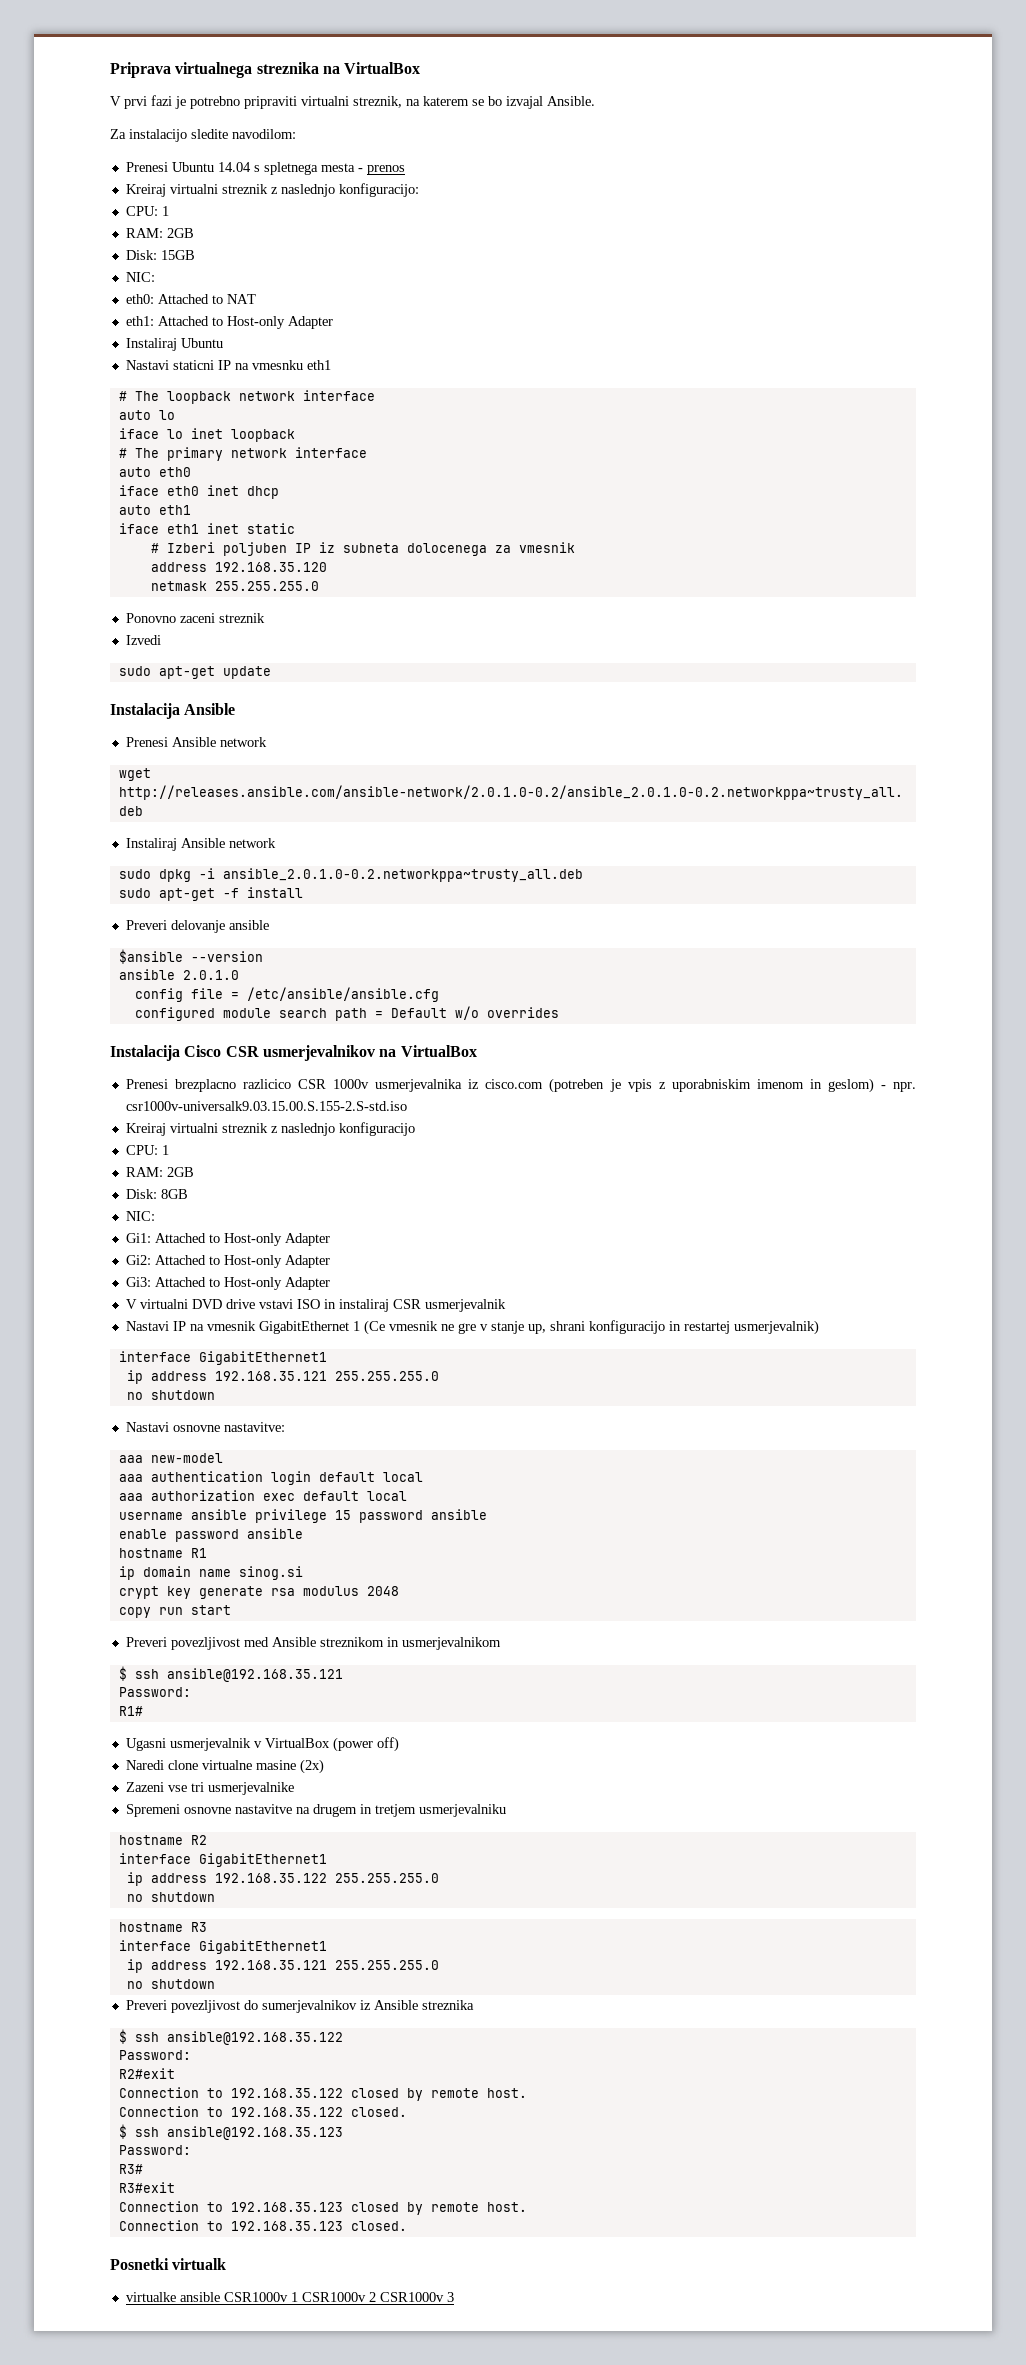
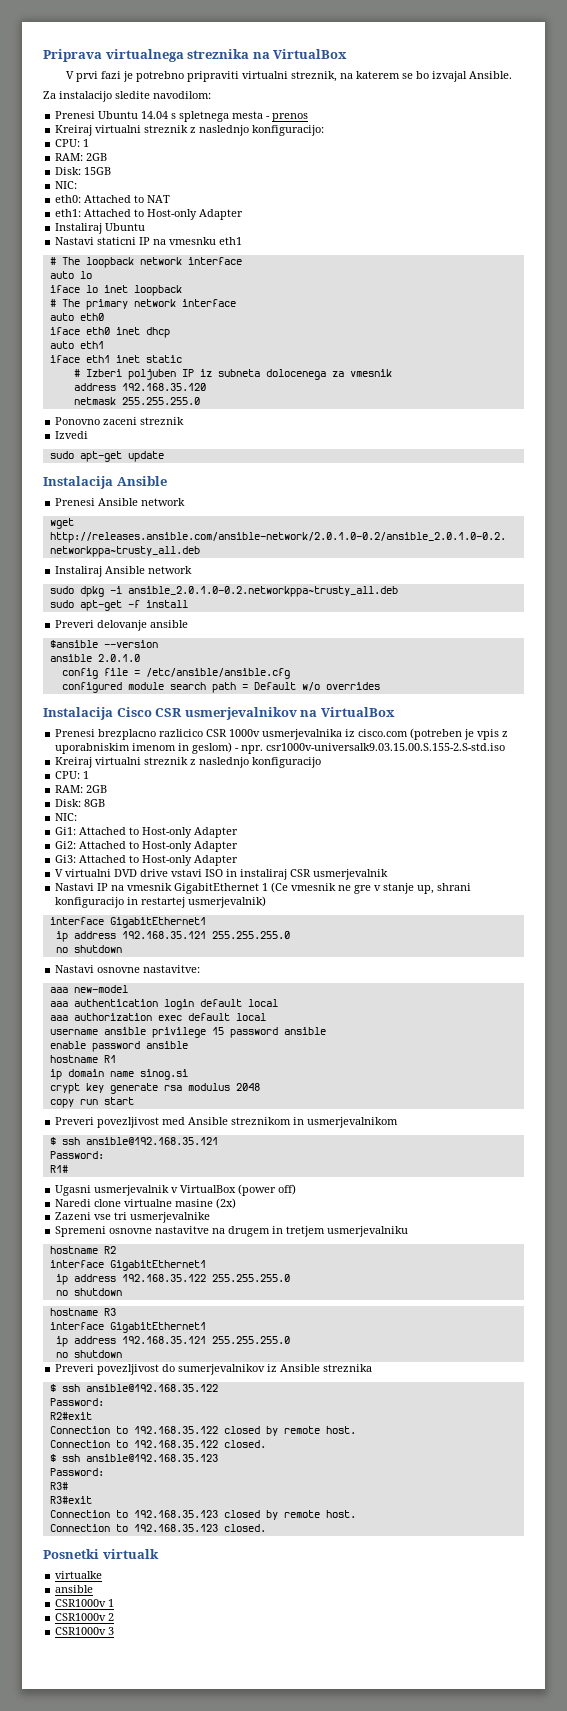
[179,2292,220,2302] ansible -> [55,1585,94,1593] // ansible //
(298, 2297) none -> (115, 1603) //
(376, 2297) none -> (115, 1617) //

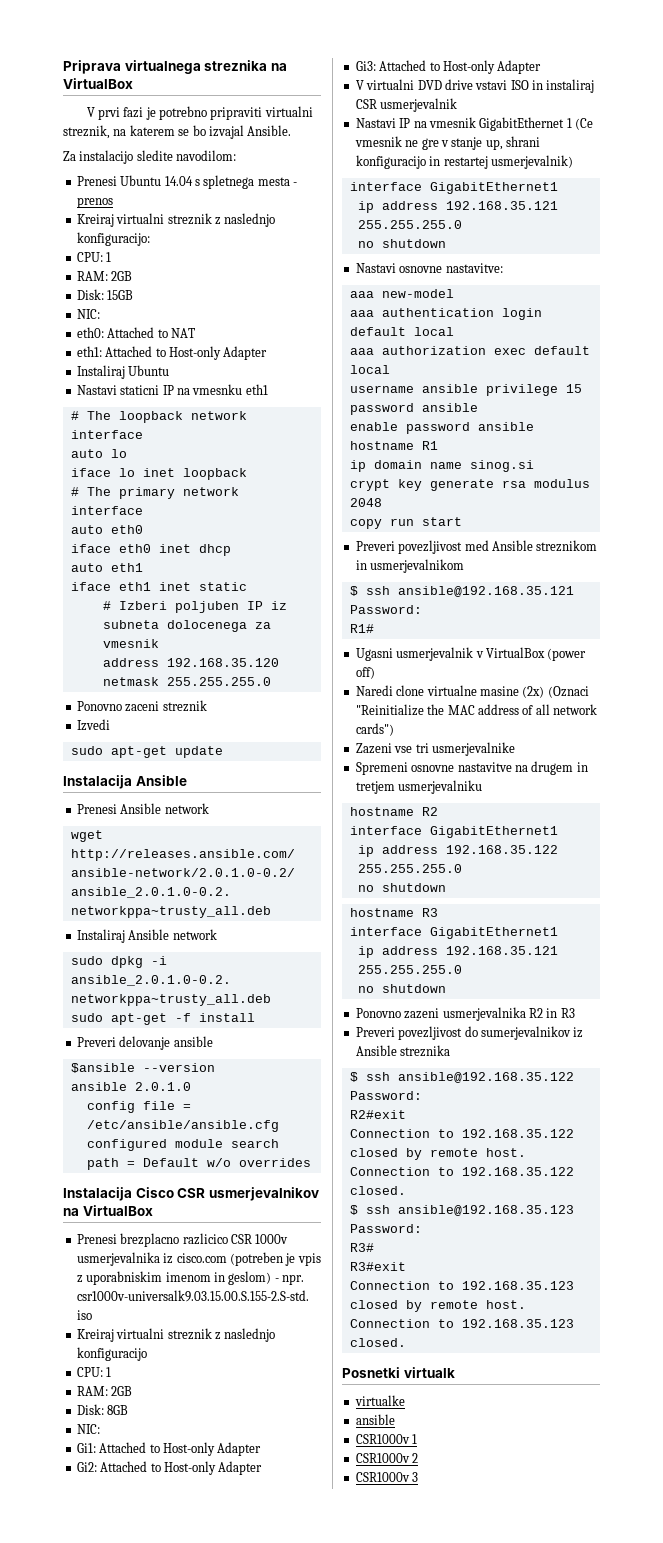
(237, 1203) none -> [547,686,589,698] [355,704,597,716] [355,723,394,736] (Oznaci "Reinitialize the MAC address of all network cards")
(122, 1354) none -> [355,1007,575,1021] // Ponovno zazeni usmerjevalnika R2 in R3

